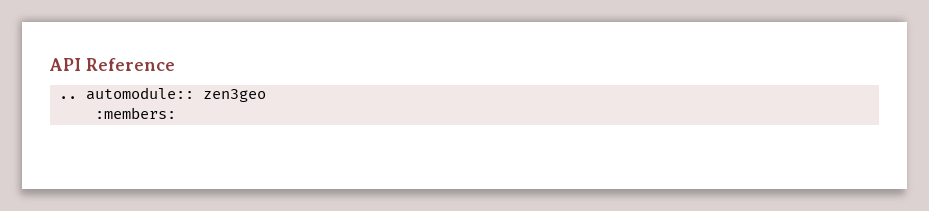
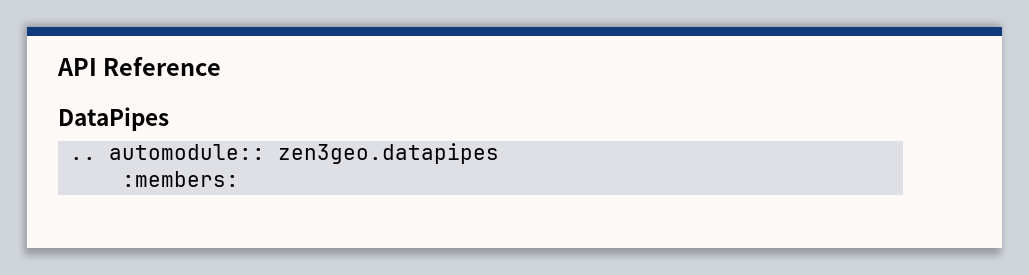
(175, 64) none -> [58,107,169,131] // DataPipes
[203,89,266,102] zen3geo -> [278,143,500,164] zen3geo.datapipes

